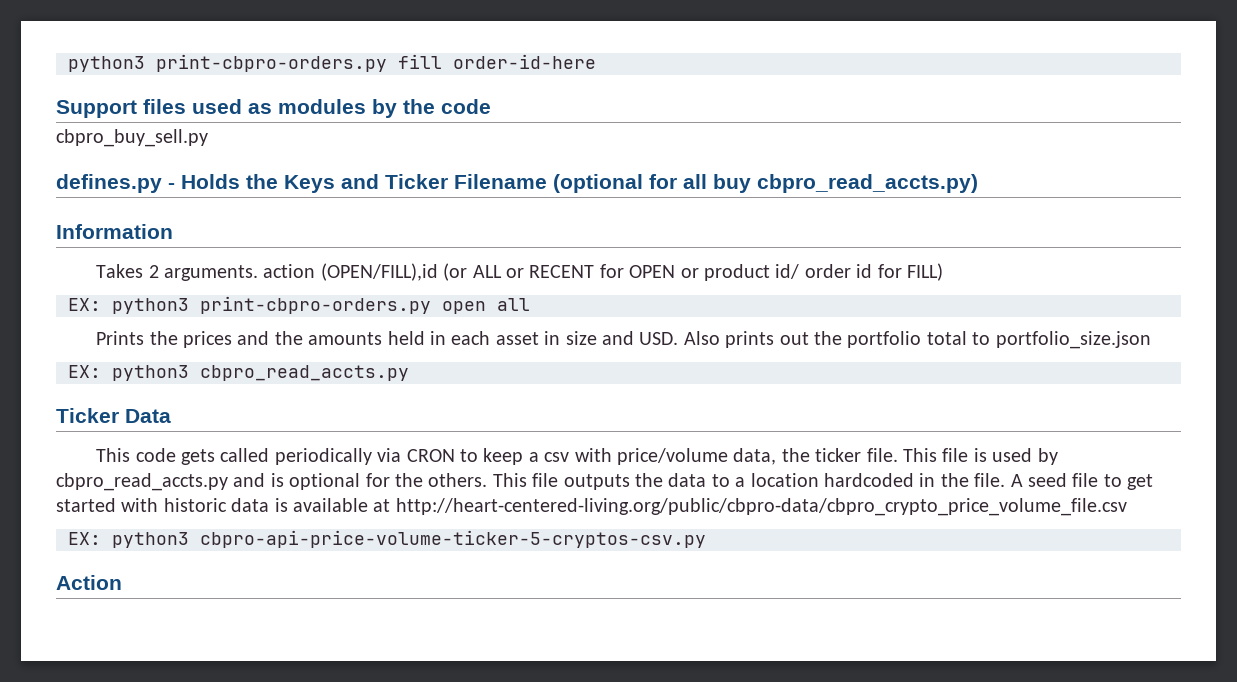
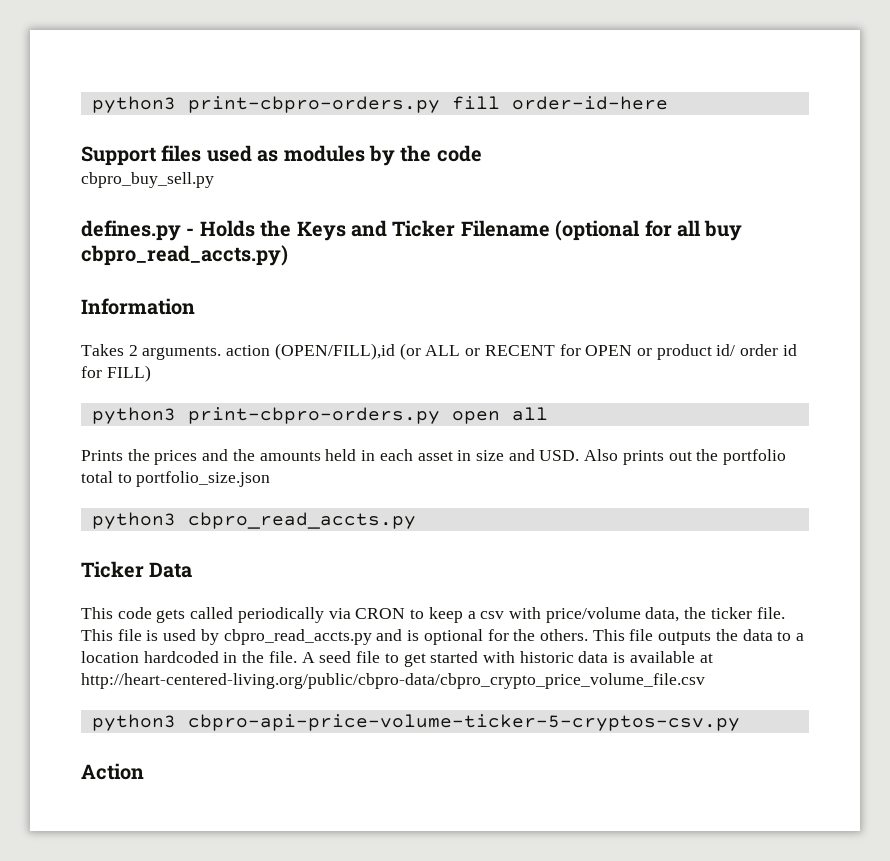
[68,298,101,311] EX: -> (151, 373) none
[68,365,101,378] EX: -> (271, 479) none
[68,532,101,545] EX: -> (705, 681) none

